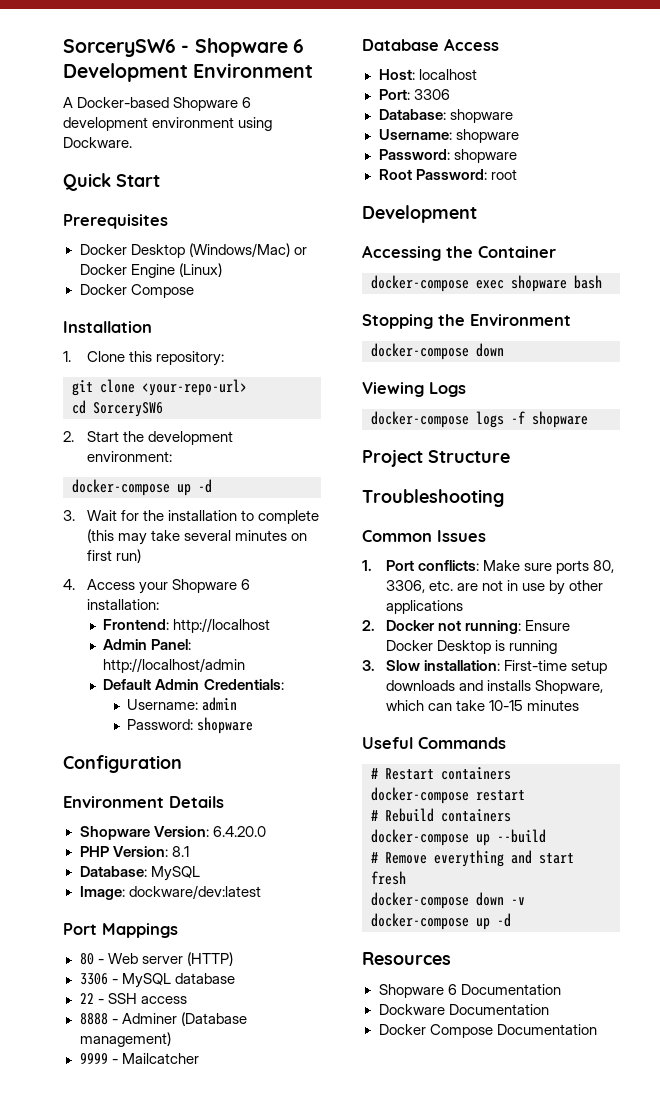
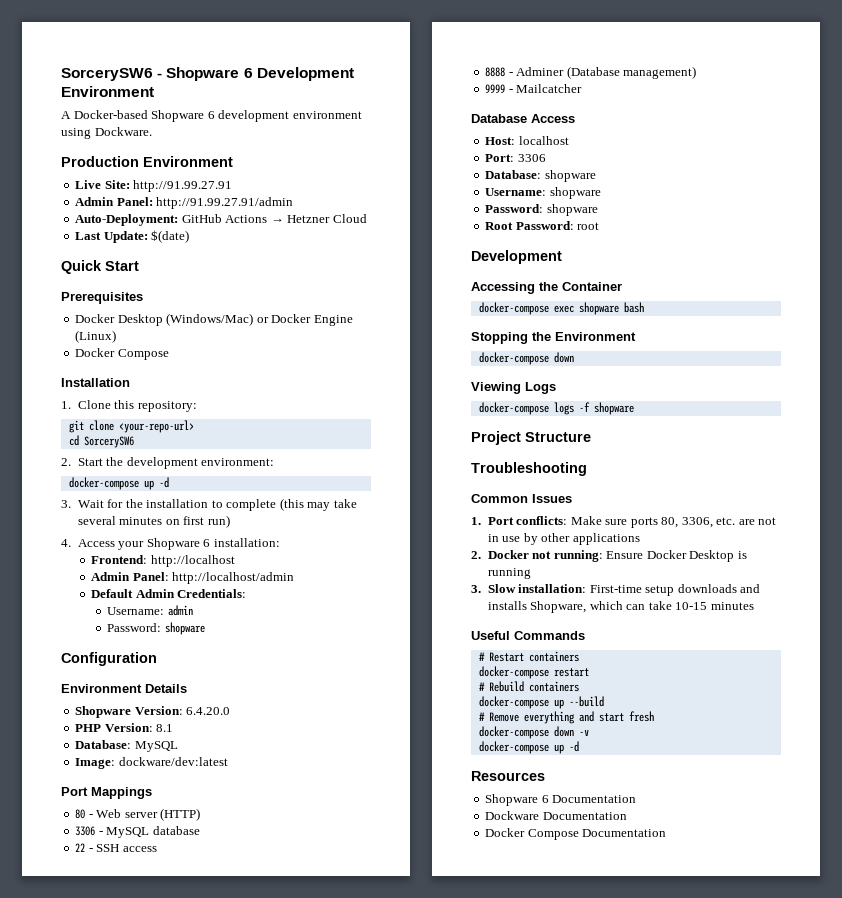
(132, 142) none -> [61,156,233,167] [75,180,233,192] [75,197,294,209] [75,214,367,226] [75,230,190,243] // Production Environment // Live Site: http://91.99.27.91 // Admin Panel: http://91.99.27.91/admin // Auto-Deployment: GitHub Actions → Hetzner Cloud // Last Update: $(date)

